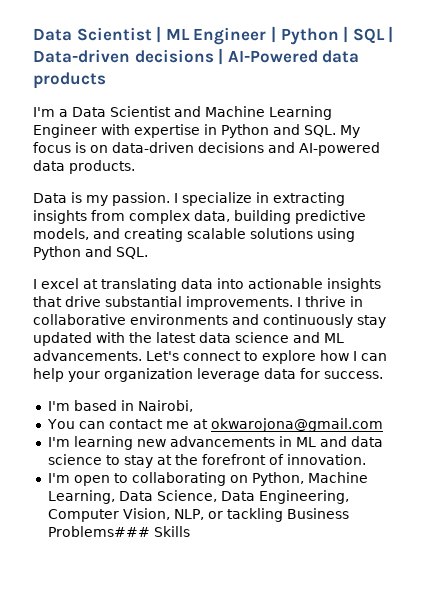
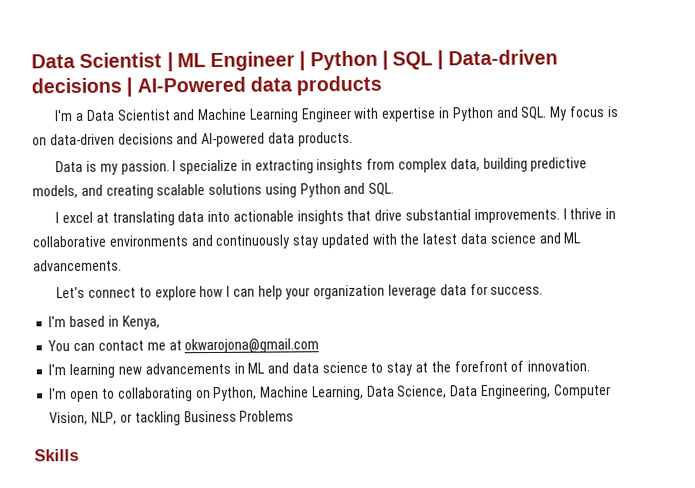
(142, 355) none -> (122, 265) //
[137,400,193,412] Nairobi, -> [121,315,160,330] Kenya,
[47,526,150,537] Problems### -> [239,410,295,422] Problems //

